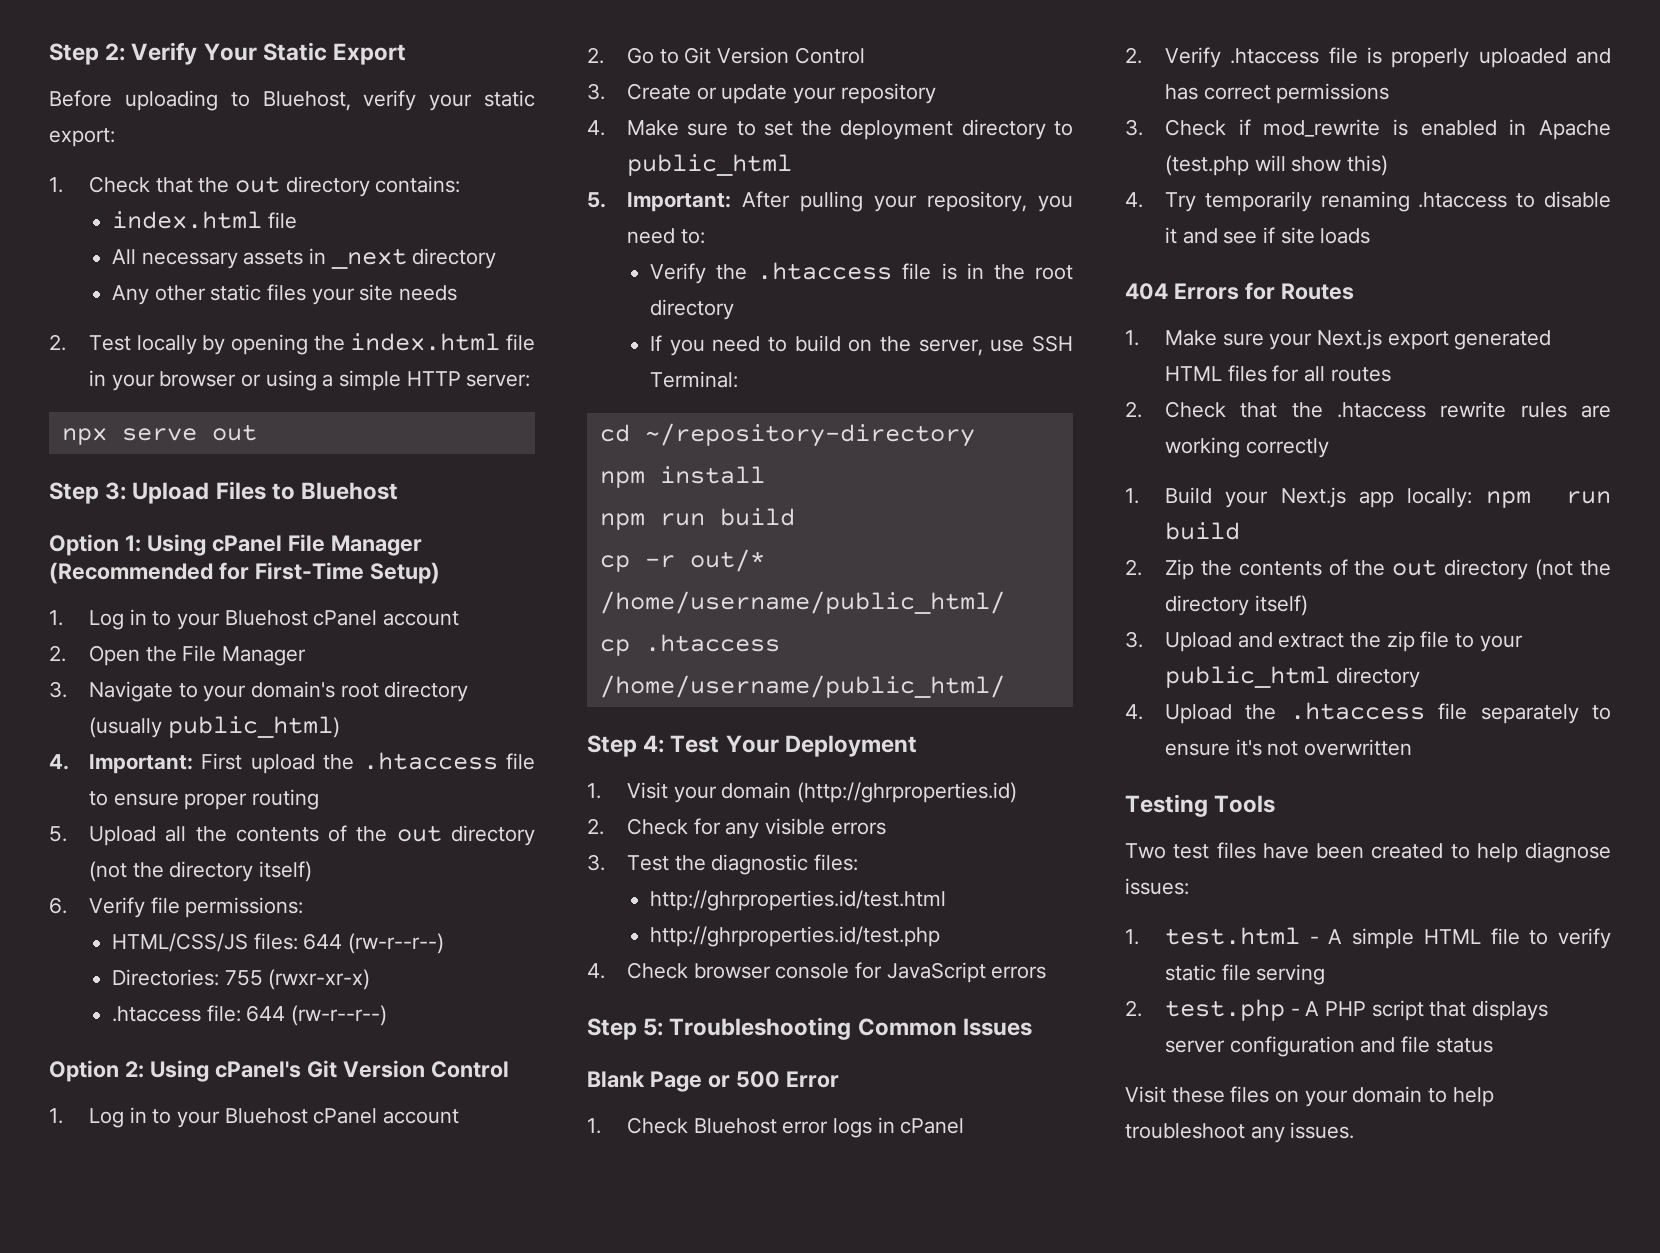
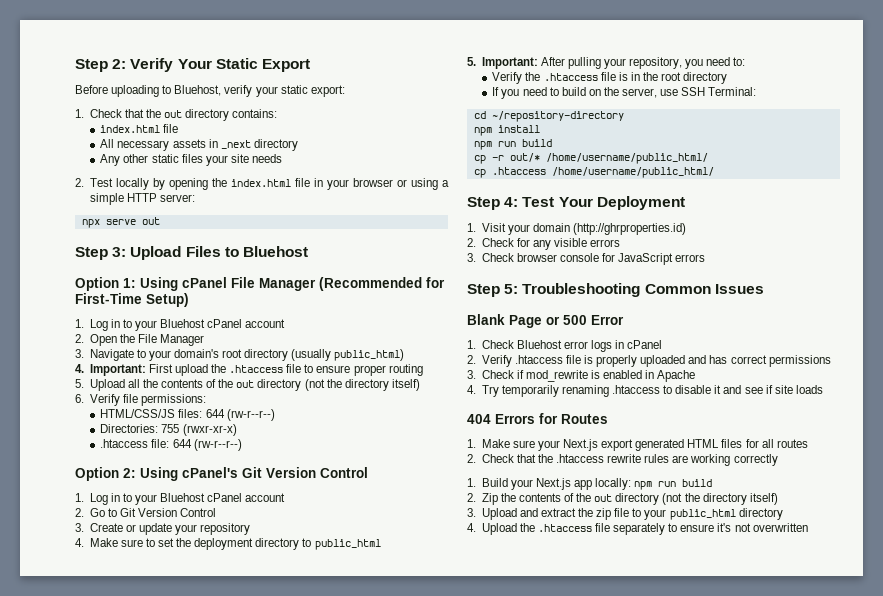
[626,854,858,875] [650,890,947,911] [650,926,941,947] [587,963,605,979] Test the diagnostic files: // http://ghrproperties.id/test.html // http://ghrproperties.id/test.php // 4. -> (476, 257) none
[1164,155,1388,176] (test.php will show this) -> (696, 376) none
[1125,794,1276,817] [1125,842,1611,863] [1125,878,1189,895] [1125,927,1611,949] [1164,964,1326,985] [1125,999,1548,1021] [1164,1036,1493,1057] [1125,1086,1494,1107] [1125,1122,1355,1143] // Testing Tools // Two test files have been created to help diagnose issues: // 1. test.html - A simple HTML file to verify static file serving // 2. test.php - A PHP script that displays server configuration and file status // Visit these files on your domain to help troubleshoot any issues. -> (808, 527) none

